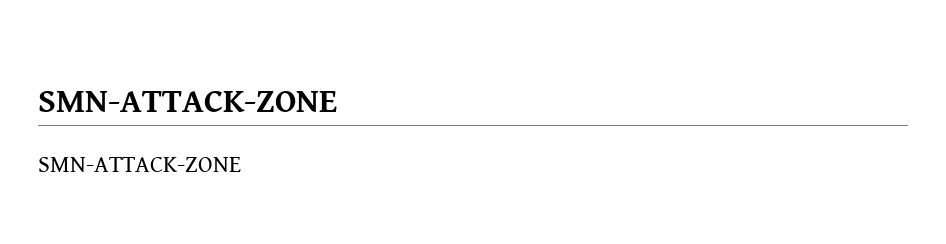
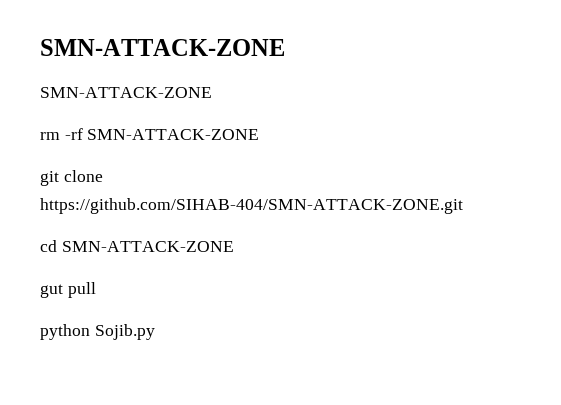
(241, 164) none -> [40,128,260,140] [40,170,103,186] [40,198,463,214] [40,240,234,252] [40,282,96,298] [40,324,155,340] // rm -rf SMN-ATTACK-ZONE // git clone https://github.com/SIHAB-404/SMN-ATTACK-ZONE.git // cd SMN-ATTACK-ZONE // gut pull // python Sojib.py

